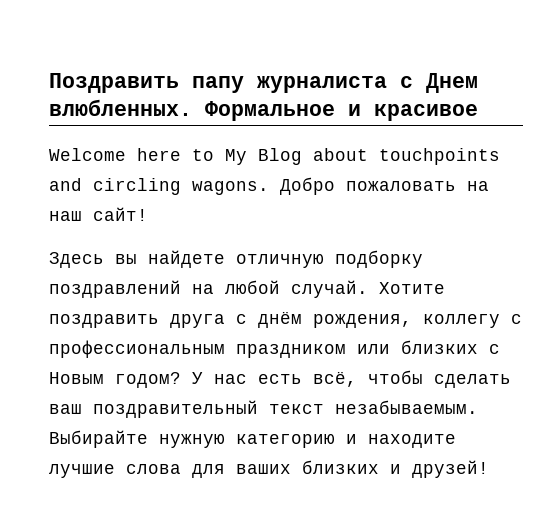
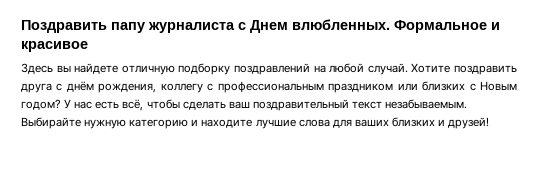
[49,148,500,165] [49,177,489,195] [49,207,148,221] // Welcome here to My Blog about touchpoints and circling wagons. Добро пожаловать на наш сайт! -> (88, 46) none

